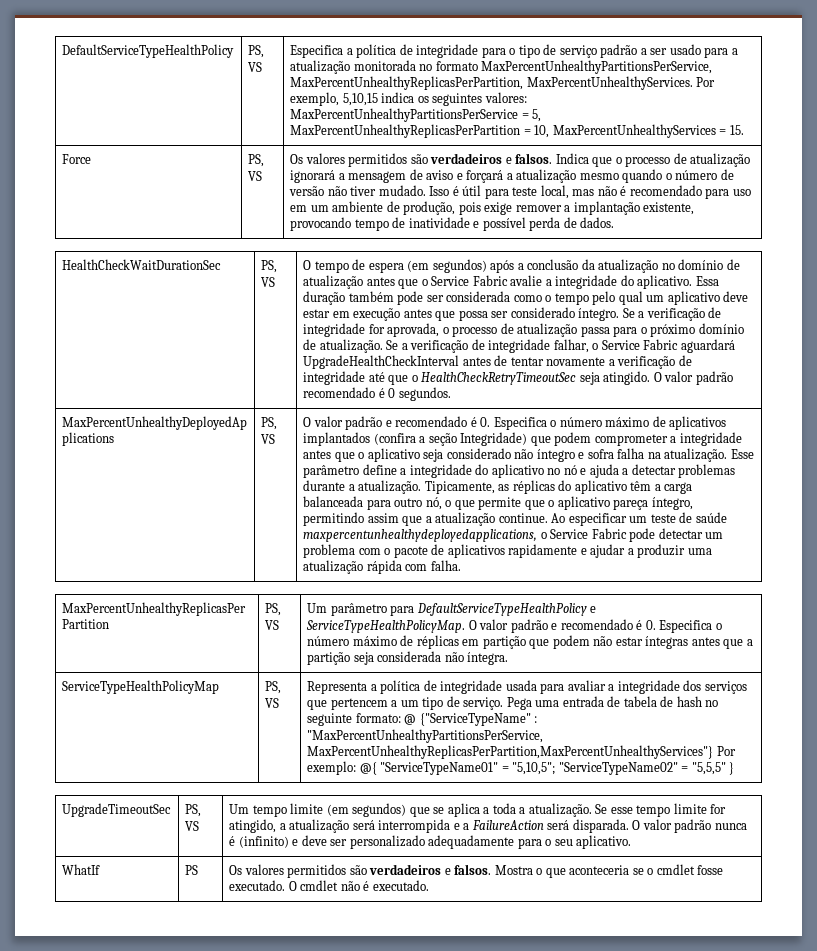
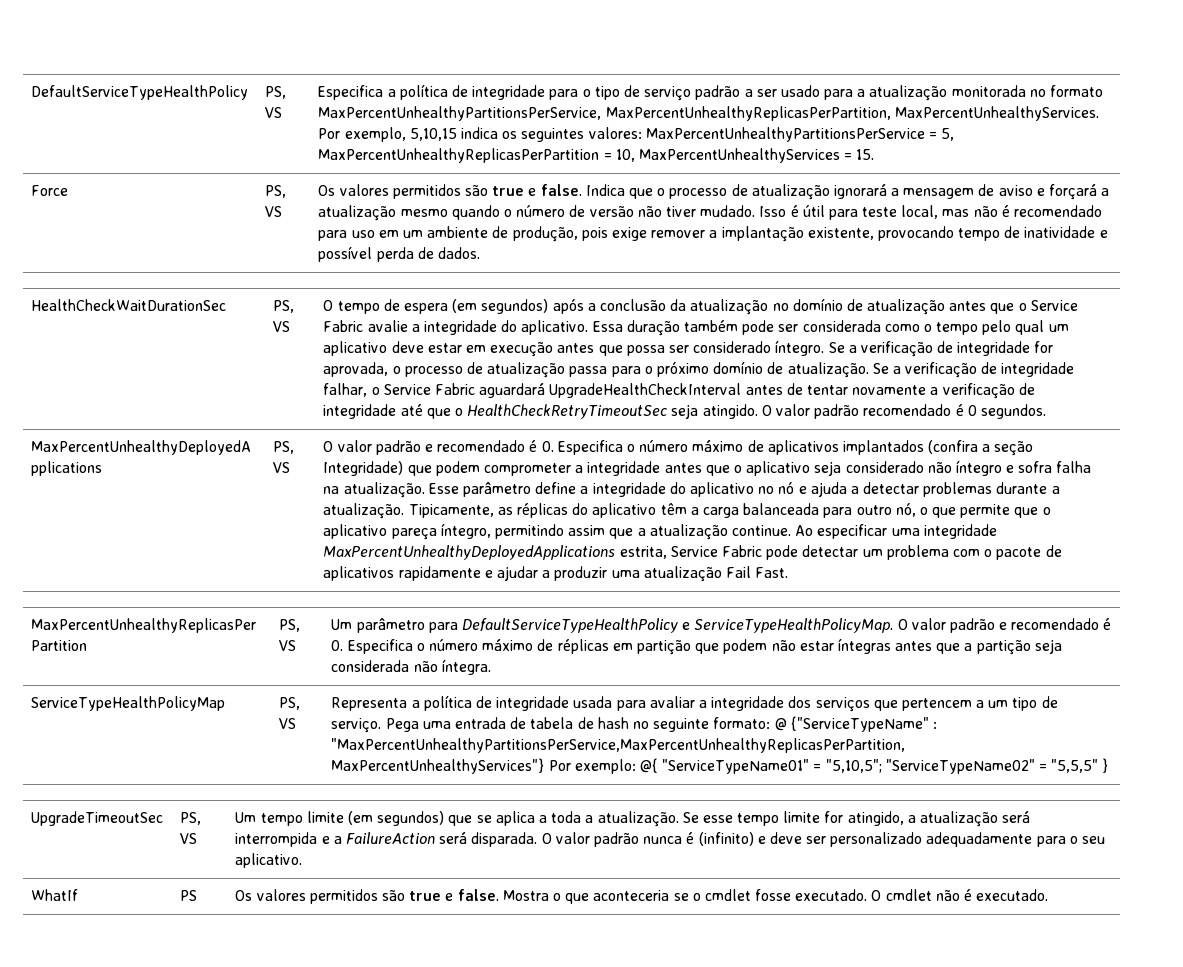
[430,153,553,164] verdadeiros e falsos. -> [492,184,582,196] true e false.
[629,512,727,523] [303,529,547,542] um teste de saúde maxpercentunhealthydeployedapplications, o -> [891,524,997,539] [323,545,667,560] uma integridade MaxPercentUnhealthyDeployedApplications estrita,
[366,560,461,574] rápida com falha. -> [725,566,789,578] Fail Fast.
[369,864,492,875] verdadeiros e falsos. -> [409,889,499,901] true e false.

